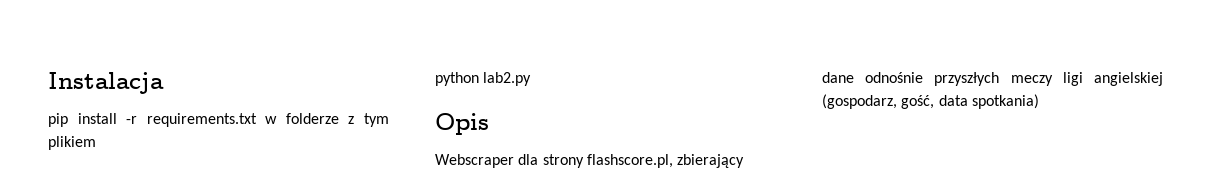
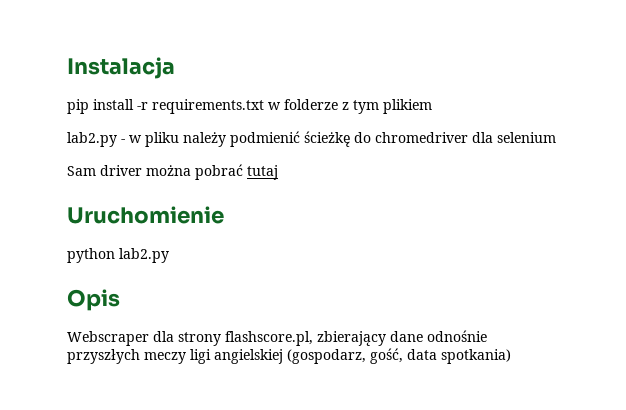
(96, 143) none -> [67,131,556,147] [67,164,278,180] [67,206,224,224] // lab2.py - w pliku należy podmienić ścieżkę do chromedriver dla selenium // Sam driver można pobrać tutaj // Uruchomienie

